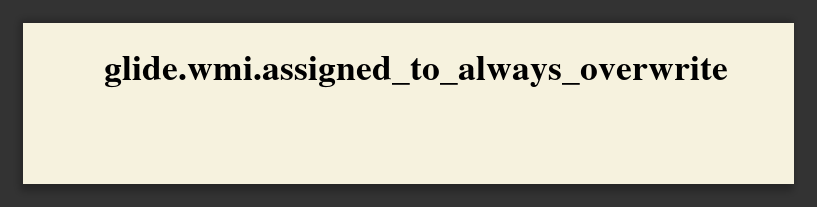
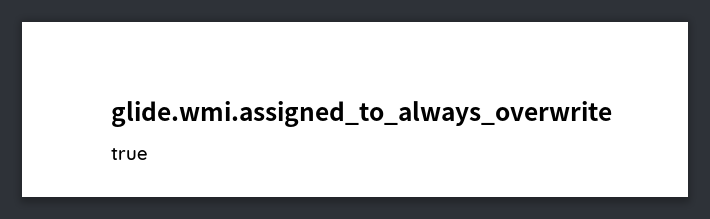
(728, 72) none -> [111,148,148,160] // true

